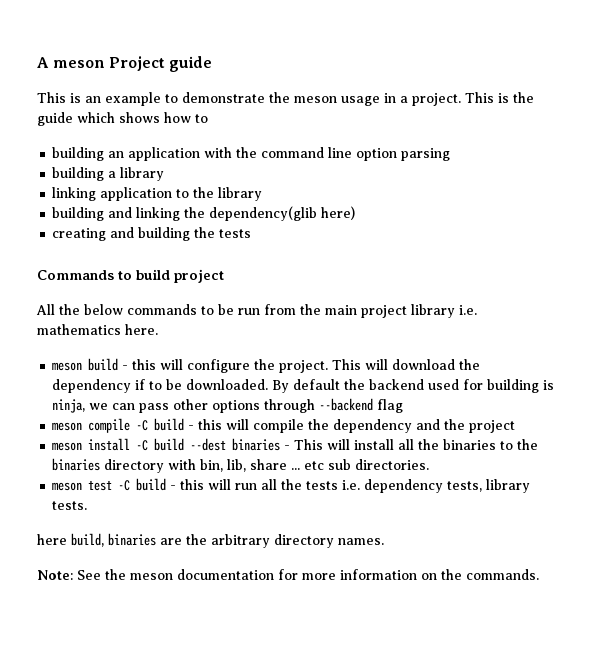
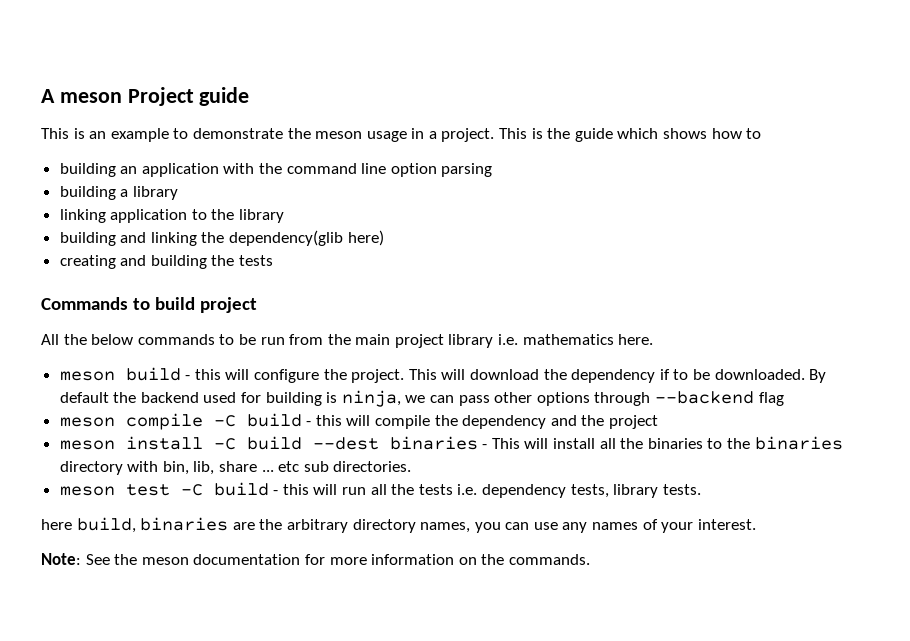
[338,538,384,545] names. -> [420,519,756,533] names, you can use any names of your interest.

